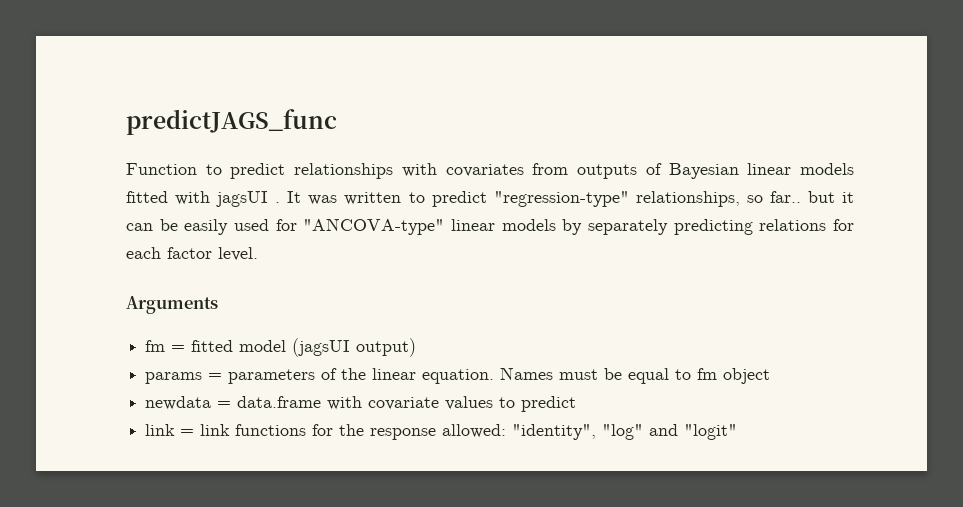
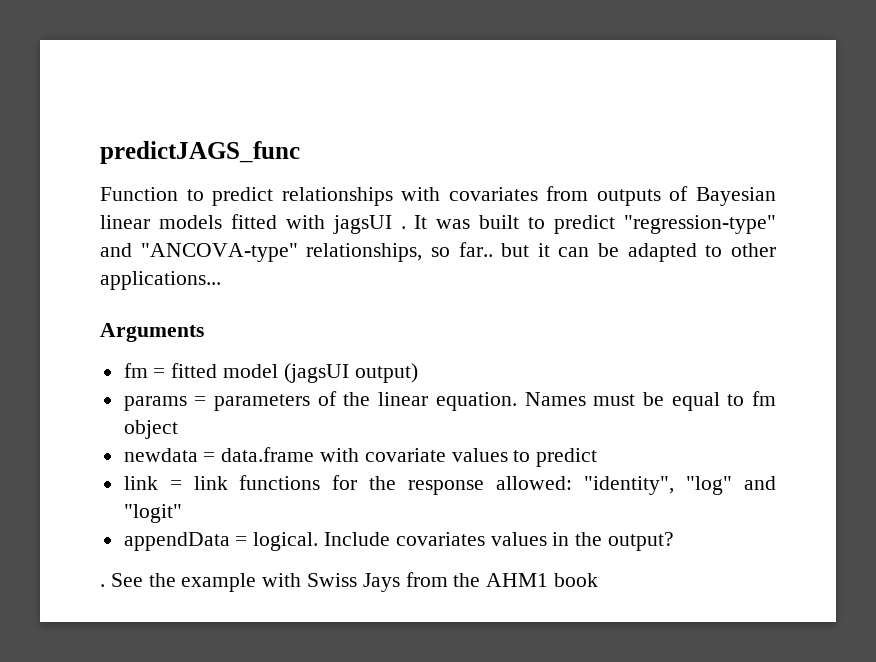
[344,192,402,205] written -> [479,215,520,229] built
(629, 199) none -> [100,243,298,262] and "ANCOVA-type"
[184,218,854,235] [126,247,258,261] easily used for "ANCOVA-type" linear models by separately predicting relations for each factor level. -> [627,243,776,262] [100,271,221,290] adapted to other applications...
(738, 432) none -> [123,532,675,551] [100,572,599,592] // appendData = logical. Include covariates values in the output? // . See the example with Swiss Jays from the AHM1 book

